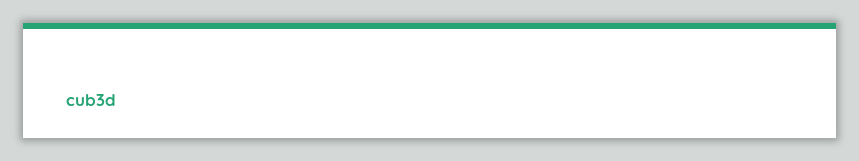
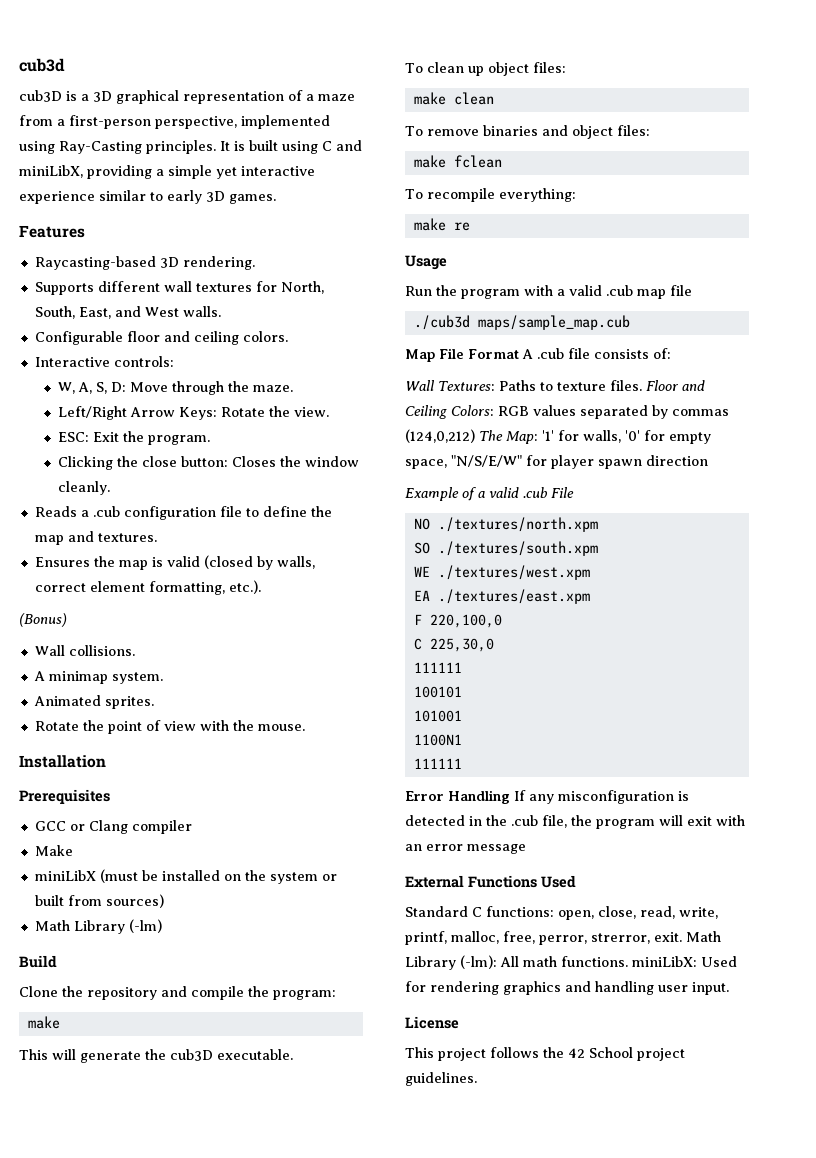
(116, 100) none -> [19,90,355,104] [19,115,330,129] [19,140,362,154] [19,165,315,179] [19,190,276,204] [19,225,85,238] [34,256,255,270] [34,281,324,295] [34,306,221,319] [34,331,288,345] [34,356,174,367] [57,381,293,395] [57,406,329,420] [57,431,210,445] [57,456,359,470] [57,481,110,495] [34,506,332,520] [34,531,157,545] [34,555,315,570] [34,580,261,595] [19,613,67,627] [34,645,135,656] [33,671,163,684] [33,695,154,709] [34,720,305,734] [19,755,106,768] [19,789,110,804] [34,820,192,834] [34,845,73,856] [34,869,337,884] [34,894,164,908] [34,919,162,934] [19,955,57,968] [19,986,336,1000] [27,1016,60,1029] [19,1049,293,1063] [405,62,566,76] [413,92,494,105] [405,125,650,139] [413,155,502,168] [405,188,576,202] [413,218,470,231] [405,255,447,270] [405,285,692,299] [413,315,630,330] [405,348,671,362] [405,380,705,391] [405,405,729,419] [405,429,711,444] [405,455,708,469] [405,487,574,501] [413,517,598,532] [413,541,598,556] [413,565,590,580] [413,589,590,604] [413,614,502,628] [413,638,494,652] [413,662,462,673] [413,686,462,698] [413,710,462,722] [413,734,462,746] [413,758,462,769] [405,790,689,804] [405,815,745,829] [405,844,526,854] [405,875,576,888] [405,906,718,920] [405,931,721,945] [405,955,737,970] [405,981,729,995] [405,1016,459,1029] [405,1047,685,1061] [405,1072,477,1086] // cub3D is a 3D graphical representation of a maze from a first-person perspective, implemented using Ray-Casting principles. It is built using C and miniLibX, providing a simple yet interactive experience similar to early 3D games. // Features // Raycasting-based 3D rendering. // Supports different wall textures for North, South, East, and West walls. // Configurable floor and ceiling colors. // Interactive controls: // W, A, S, D: Move through the maze. // Left/Right Arrow Keys: Rotate the view. // ESC: Exit the program. // Clicking the close button: Closes the window cleanly. // Reads a .cub configuration file to define the map and textures. // Ensures the map is valid (closed by walls, correct element formatting, etc.). // (Bonus) // Wall collisions. // A minimap system. // Animated sprites. // Rotate the point of view with the mouse. // Installation // Prerequisites // GCC or Clang compiler // Make // miniLibX (must be installed on the system or built from sources) // Math Library (-lm) // Build // Clone the repository and compile the program: // make // This will generate the cub3D executable. // To clean up object files: // make clean // To remove binaries and object files: // make fclean // To recompile everything: // make re // Usage // Run the program with a valid .cub map file // ./cub3d maps/sample_map.cub // Map File Format A .cub file consists of: // Wall Textures: Paths to texture files. Floor and Ceiling Colors: RGB values separated by commas (124,0,212) The Map: '1' for walls, '0' for empty space, "N/S/E/W" for player spawn direction // Example of a valid .cub File // NO ./textures/north.xpm // SO ./textures/south.xpm // WE ./textures/west.xpm // EA ./textures/east.xpm // F 220,100,0 // C 225,30,0 // 111111 // 100101 // 101001 // 1100N1 // 111111 // Error Handling If any misconfiguration is detected in the .cub file, the program will exit with an error message // External Functions Used // Standard C functions: open, close, read, write, printf, malloc, free, perror, strerror, exit. Math Library (-lm): All math functions. miniLibX: Used for rendering graphics and handling user input. // License // This project follows the 42 School project guidelines.

